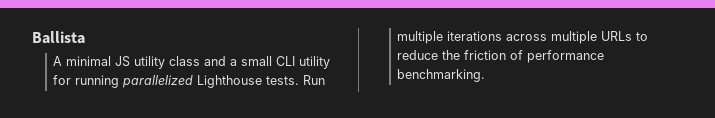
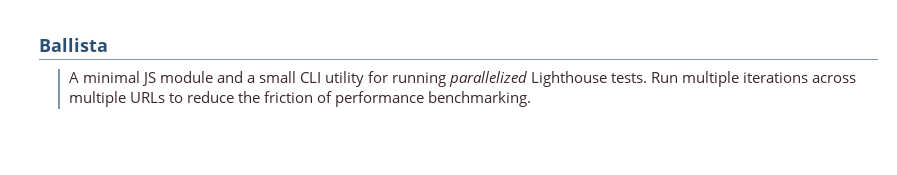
[134,56,201,69] utility class -> [159,71,213,83] module

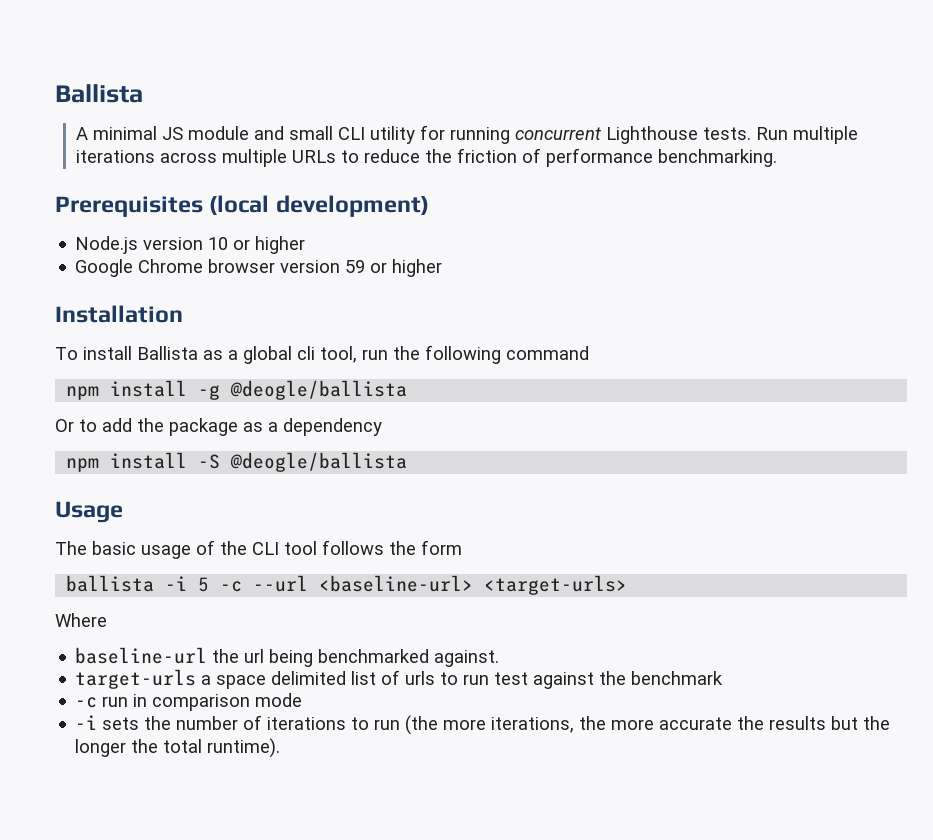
[246,75,255,83] a -> (284, 133) none
[449,71,528,87] parallelized -> [514,127,601,140] concurrent
(531, 99) none -> [55,195,429,217] [75,236,306,254] [75,259,443,277] [55,305,183,323] [55,345,589,364] [66,380,408,400] [55,418,382,436] [66,452,408,472] [55,501,123,523] [55,540,462,559] [66,575,628,595] [55,613,107,627] [75,647,500,667] [75,669,724,689] [75,693,303,711] [75,715,891,735] [75,738,281,758] // Prerequisites (local development) // Node.js version 10 or higher // Google Chrome browser version 59 or higher // Installation // To install Ballista as a global cli tool, run the following command // npm install -g @deogle/ballista // Or to add the package as a dependency // npm install -S @deogle/ballista // Usage // The basic usage of the CLI tool follows the form // ballista -i 5 -c --url <baseline-url> <target-urls> // Where // baseline-url the url being benchmarked against. // target-urls a space delimited list of urls to run test against the benchmark // -c run in comparison mode // -i sets the number of iterations to run (the more iterations, the more accurate the results but the longer the total runtime).

